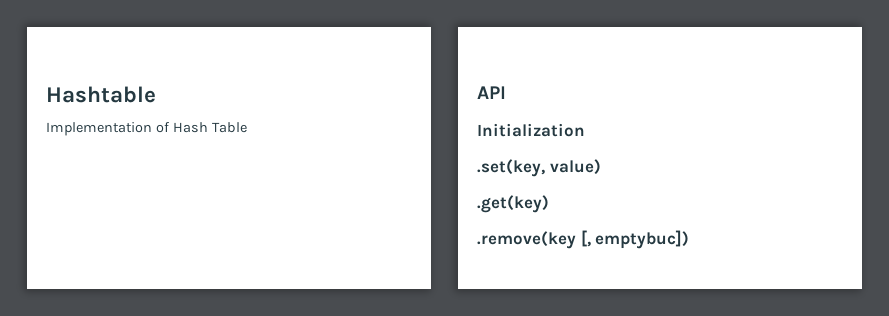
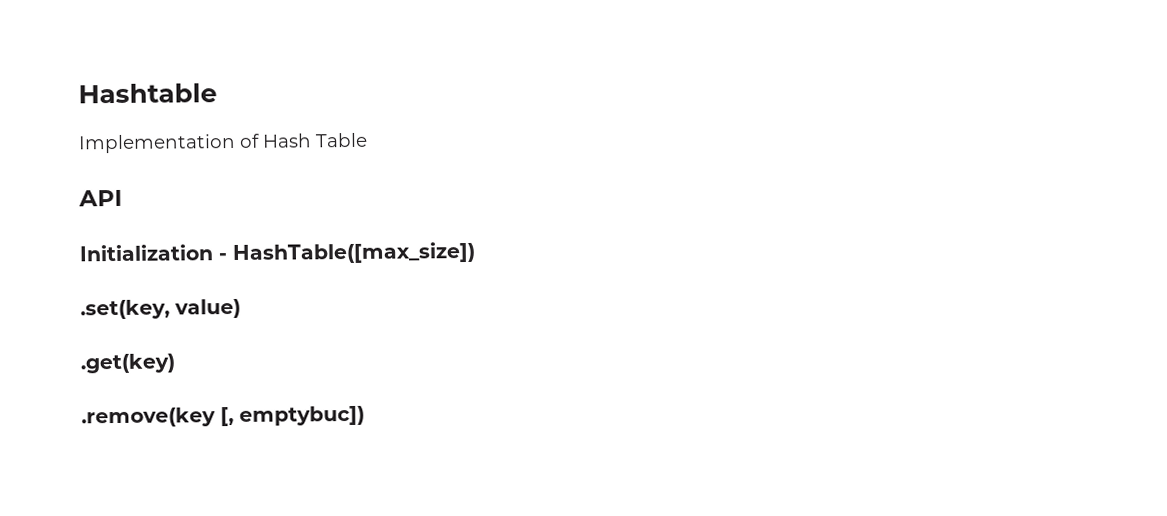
(585, 130) none -> [218,241,476,264] - HashTable([max_size])

